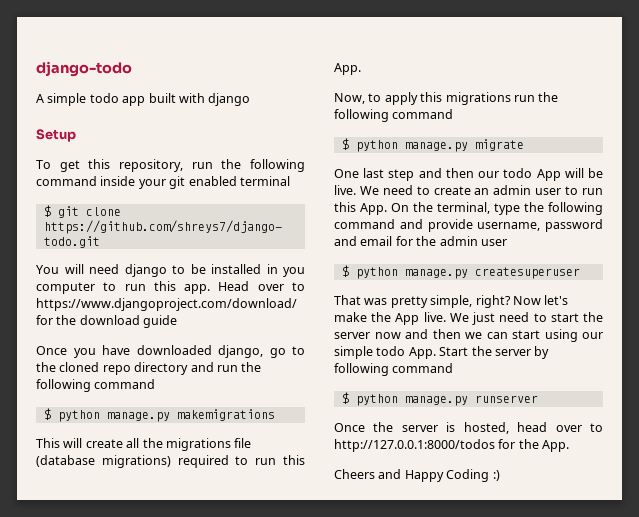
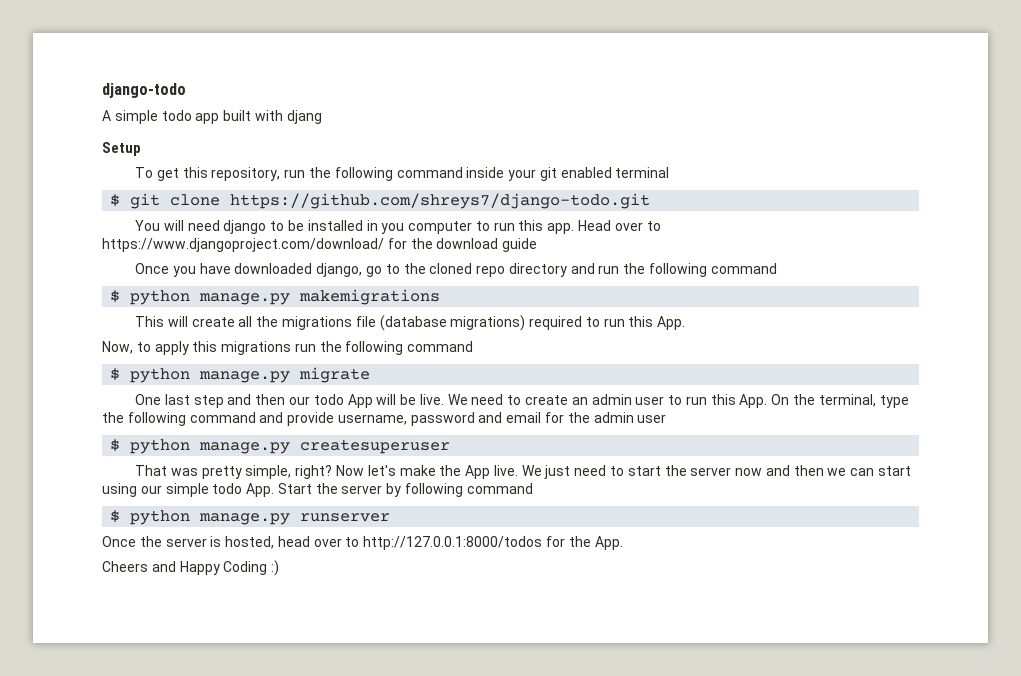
[208,93,251,106] django -> [286,110,322,124] djang

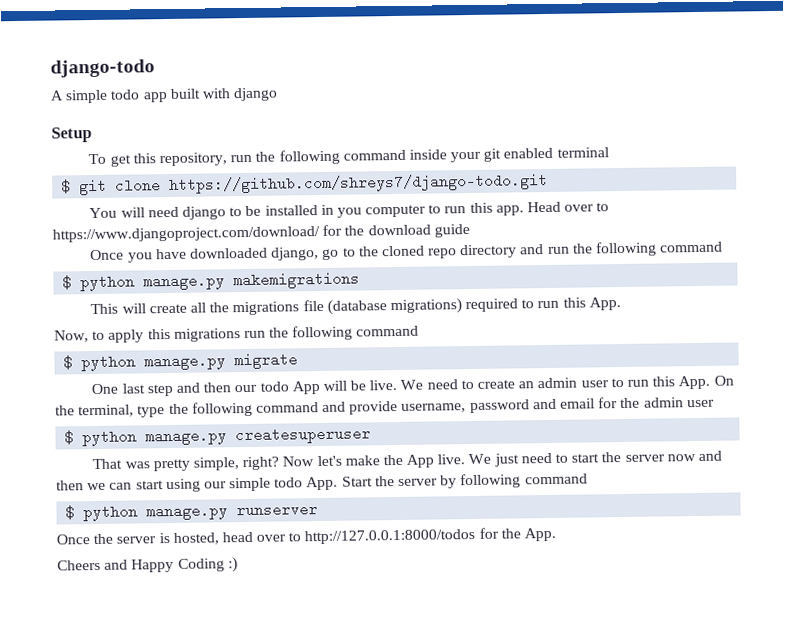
[286,110,322,124] djang -> [233,87,279,102] django

